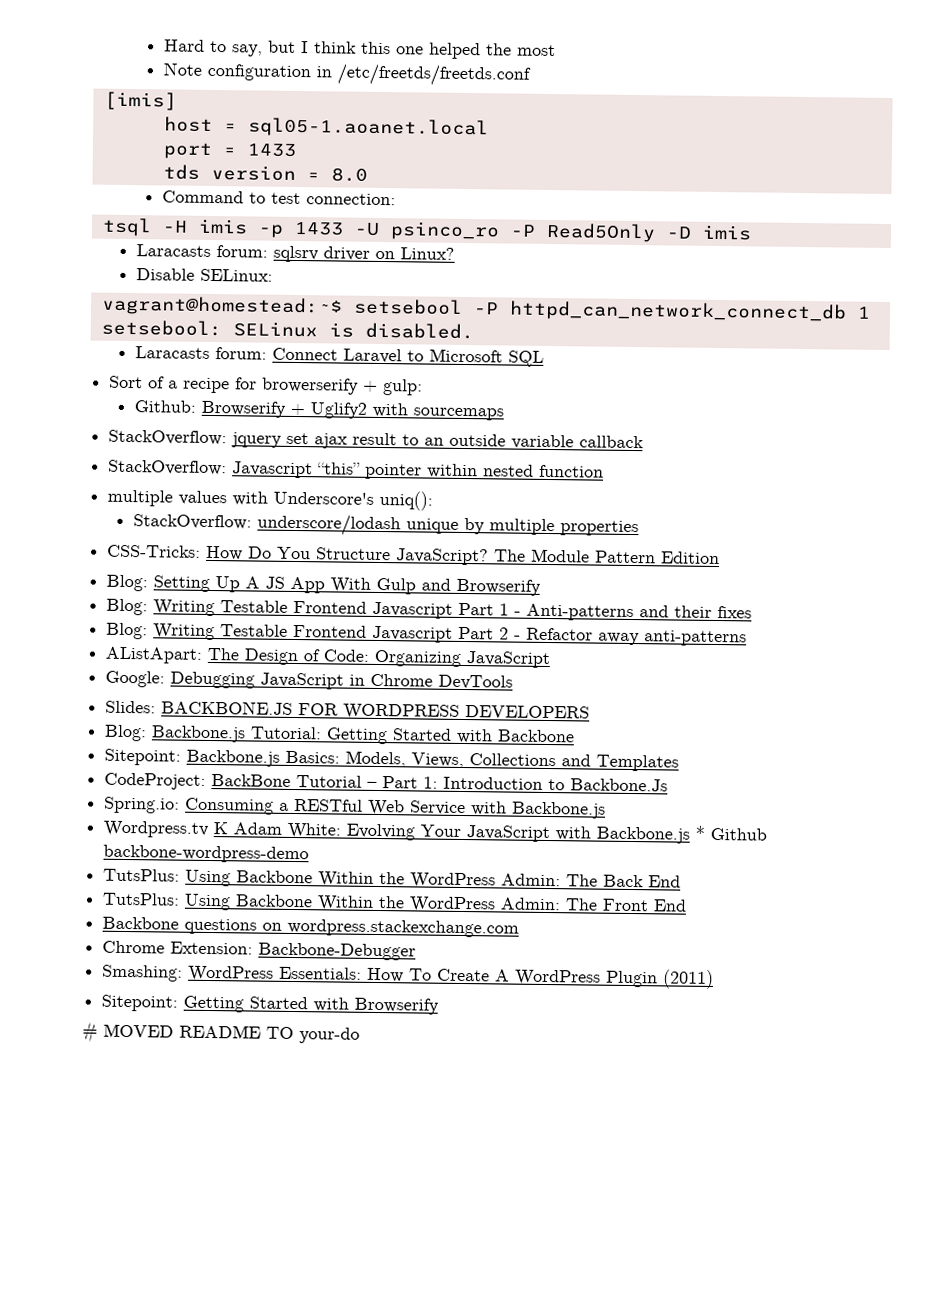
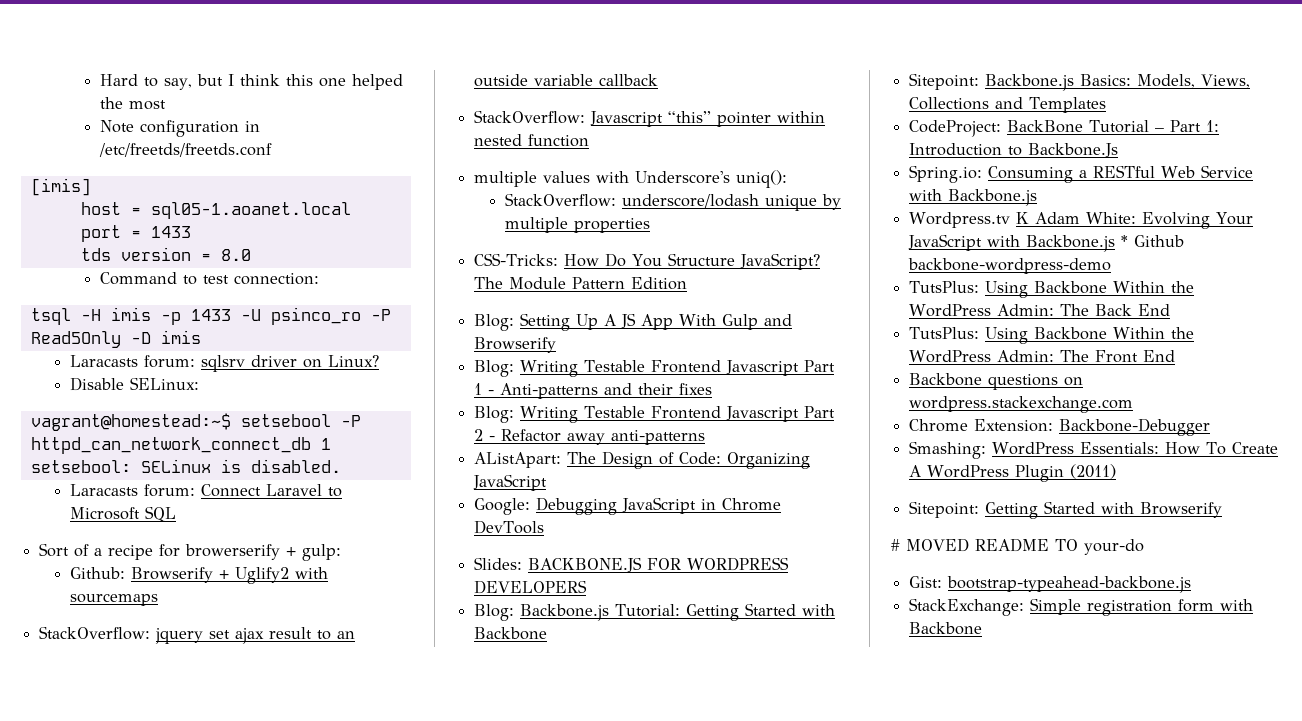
(360, 1035) none -> [909,576,1192,593] [909,598,1254,616] [909,622,983,635] // Gist: bootstrap-typeahead-backbone.js // StackExchange: Simple registration form with Backbone

